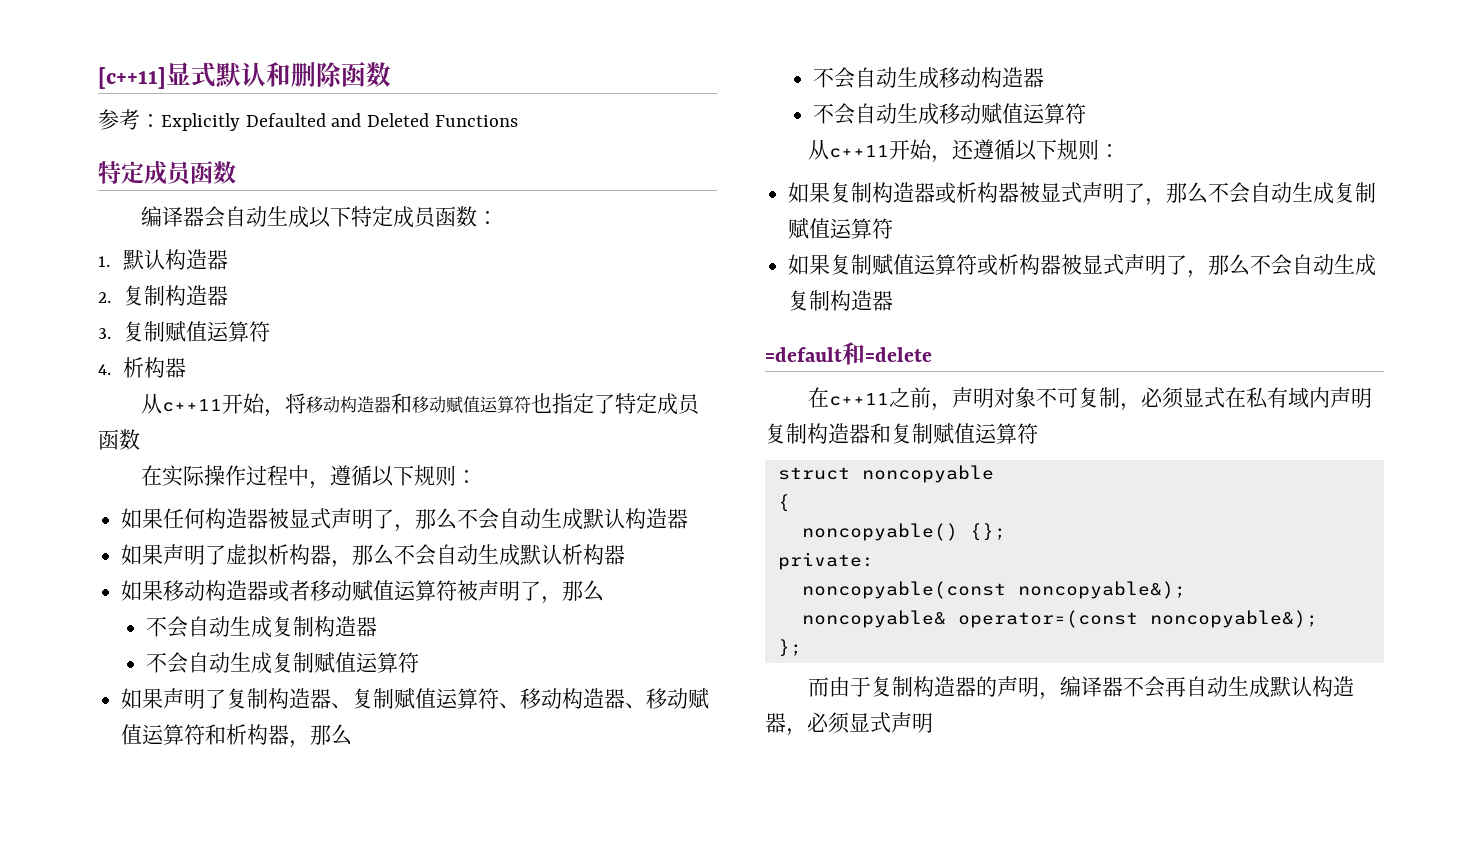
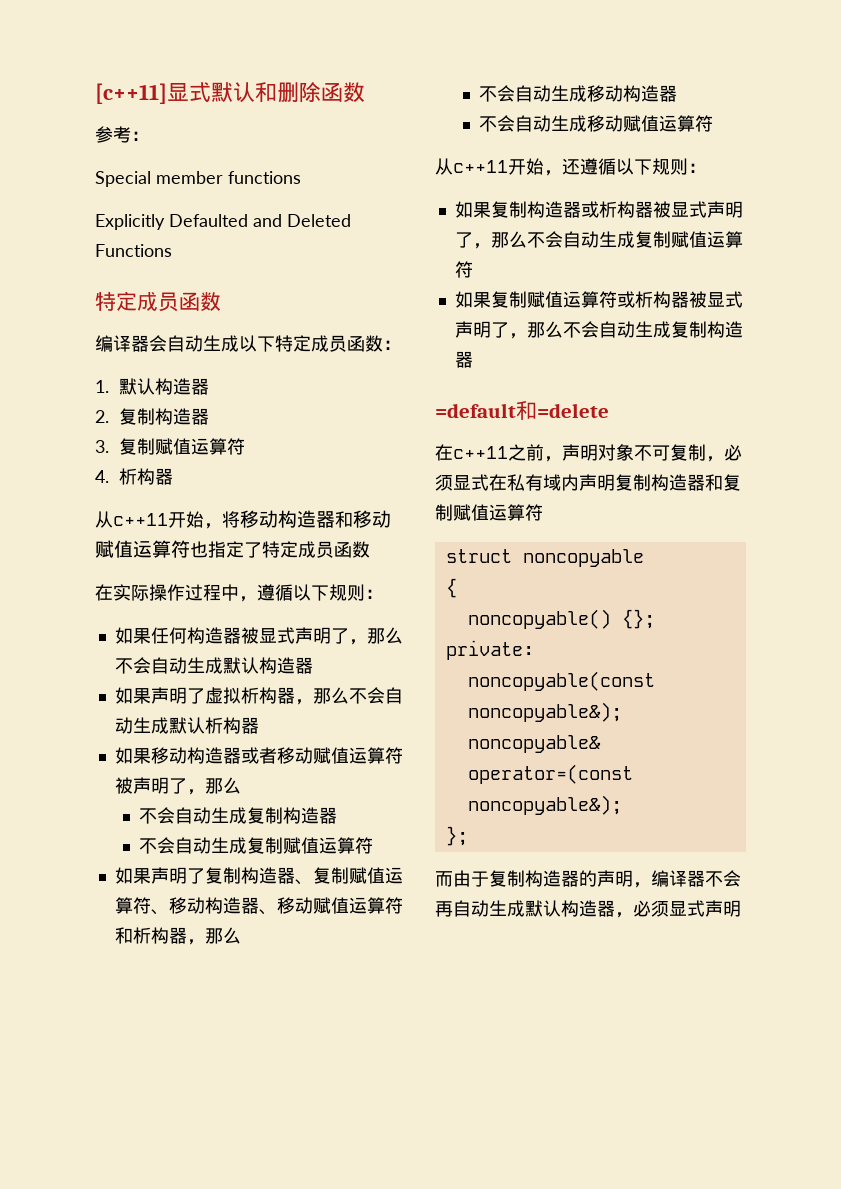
(161, 120) none -> [95,171,301,187] // Special member functions //

